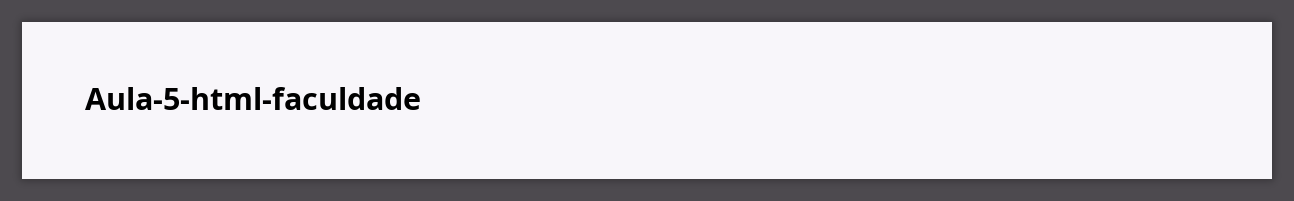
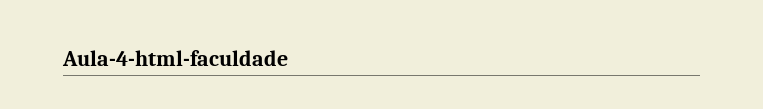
[85,87,421,110] Aula-5-html-faculdade -> [62,50,288,66] Aula-4-html-faculdade

